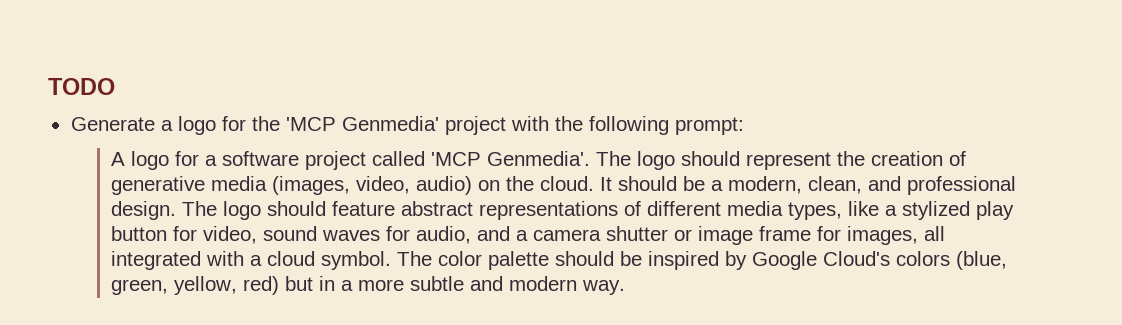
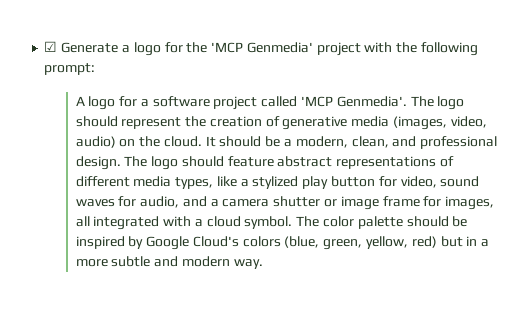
[48,78,115,95] TODO // -> [44,41,58,52] ☑

